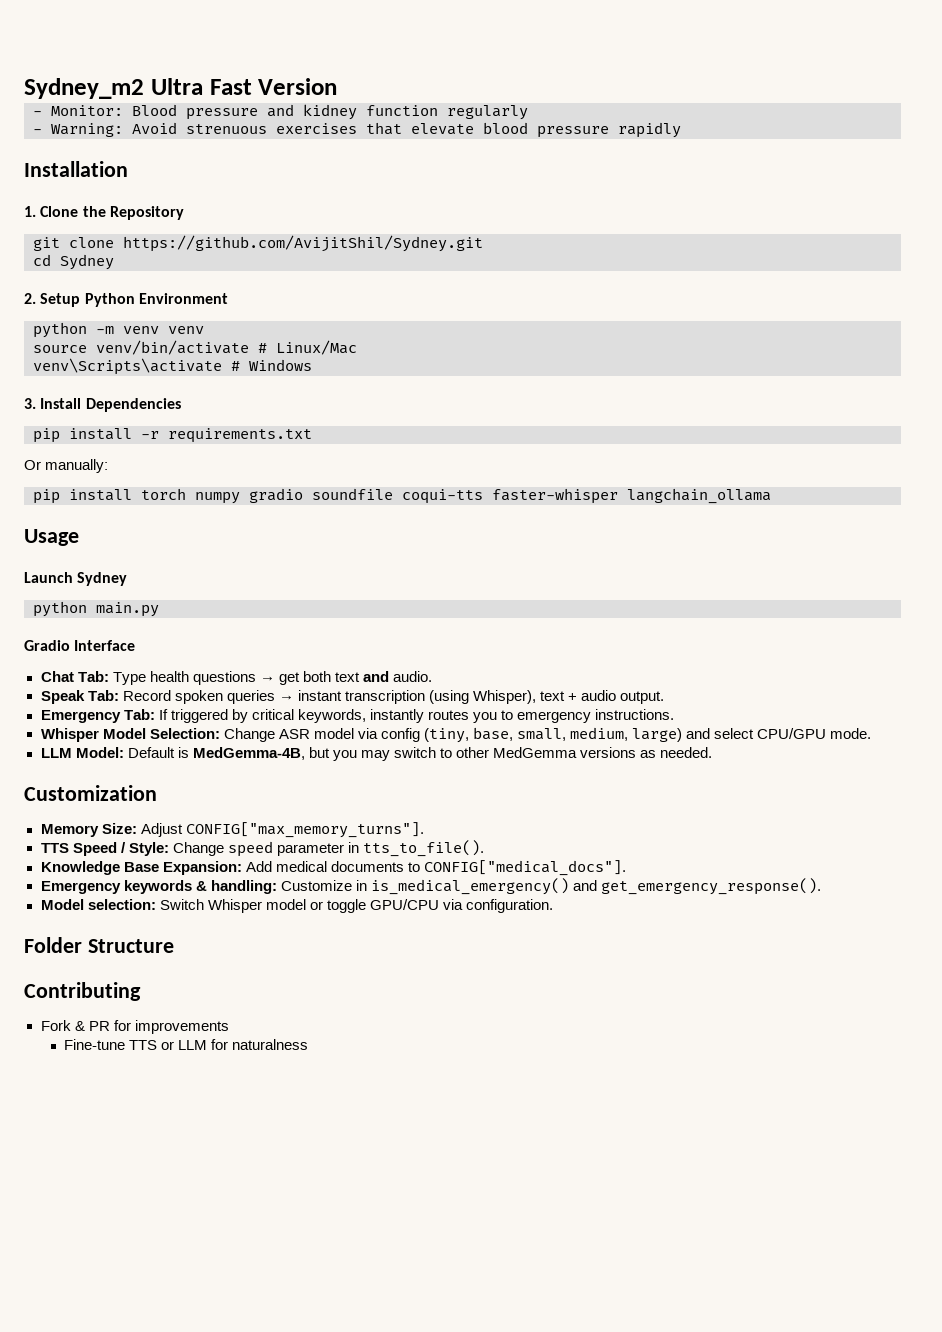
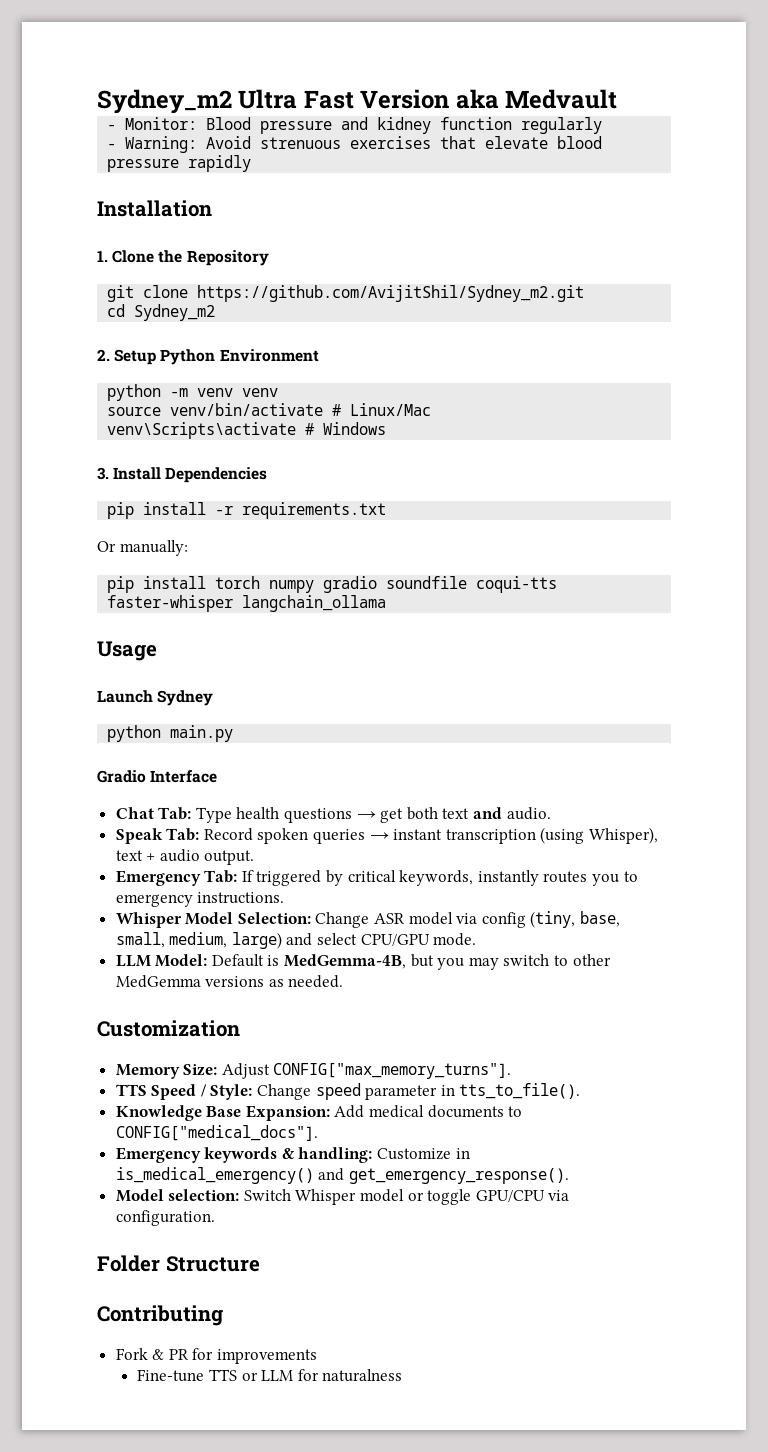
(338, 86) none -> [455,89,618,109] aka Medvault
[123,235,483,252] https://github.com/AvijitShil/Sydney.git -> [197,285,585,302] https://github.com/AvijitShil/Sydney_m2.git
[60,254,114,270] Sydney -> [134,304,216,321] Sydney_m2

